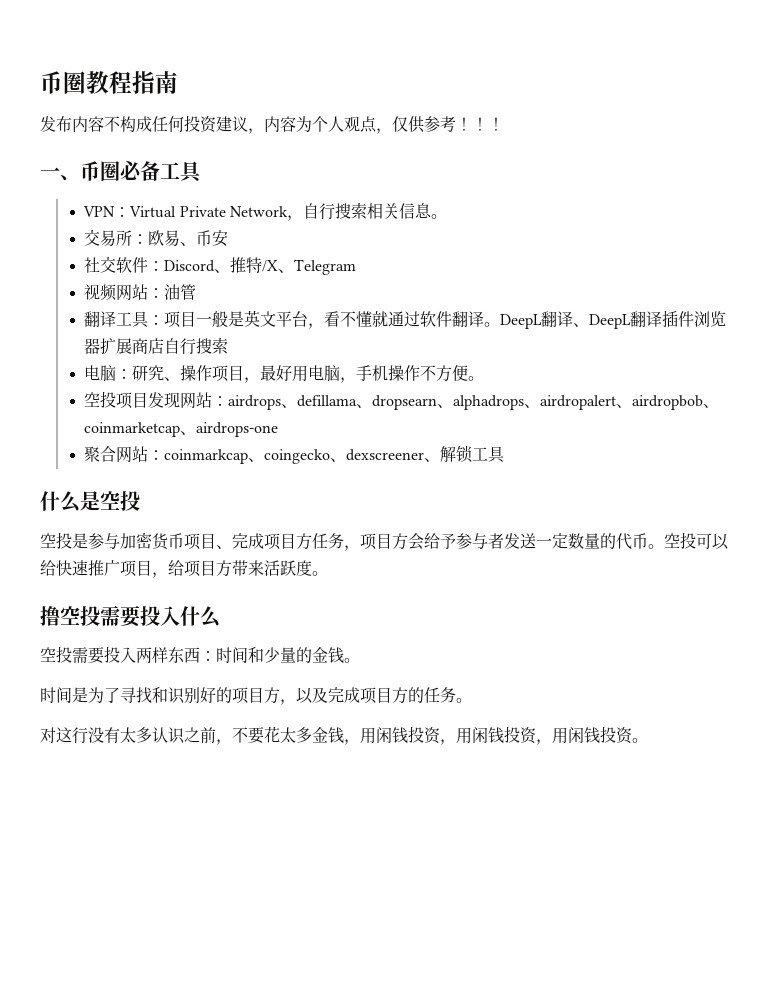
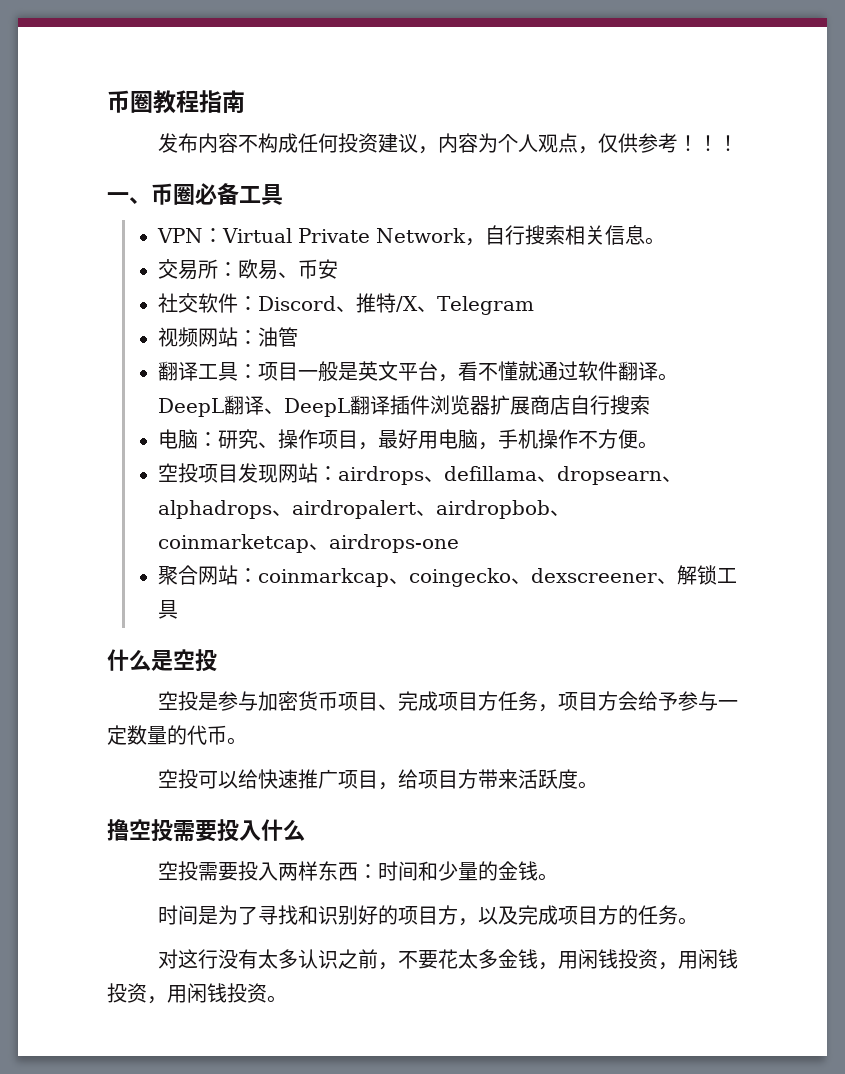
[488,533,536,549] 者发送 -> (718, 701) none
(664, 546) none -> (247, 741) //

